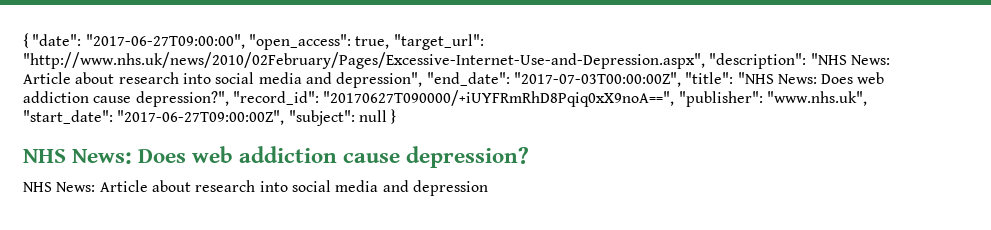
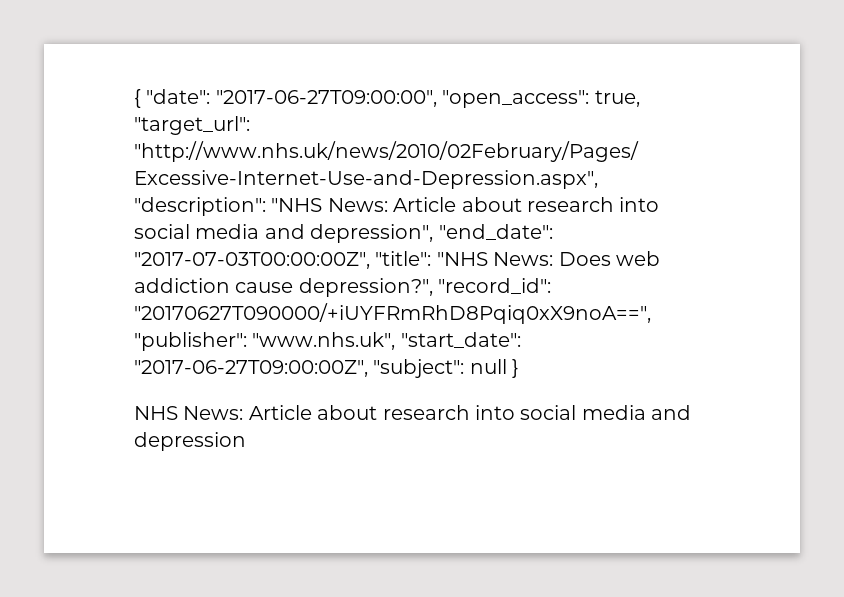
[23,146,530,168] // NHS News: Does web addiction cause depression? -> (520, 368) none

